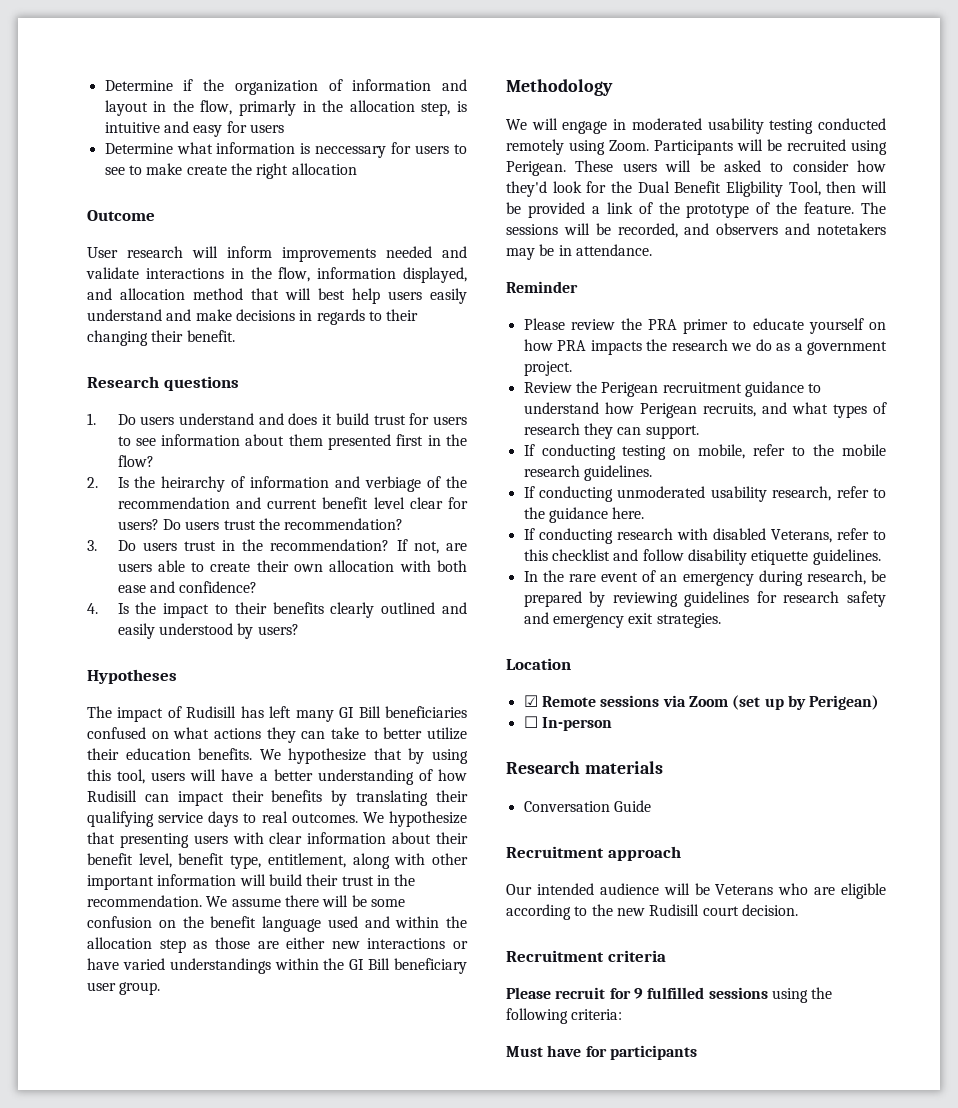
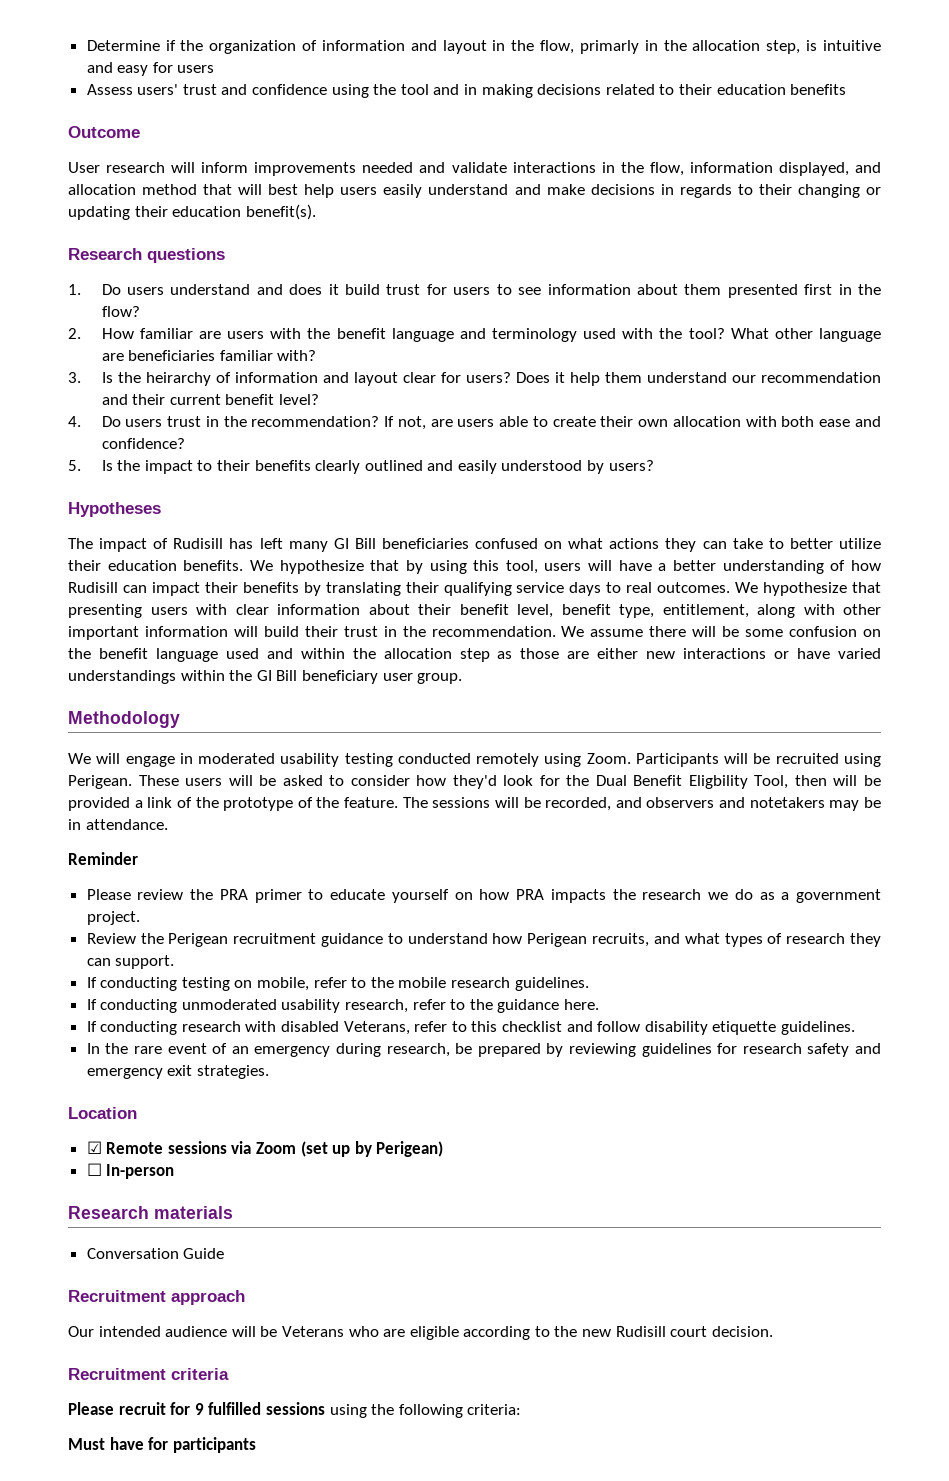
[104,142,467,158] [104,163,357,179] Determine what information is neccessary for users to see to make create the right allocation -> [86,84,847,98] Assess users' trust and confidence using the tool and in making decisions related to their education benefits
[151,330,235,342] their benefit. -> [865,187,881,195] [68,204,316,220] or updating their education benefit(s).
(98, 482) none -> [101,328,882,342] [101,350,317,361] [68,372,81,383] How familiar are users with the benefit language and terminology used with the tool? What other language are beneficiaries familiar with? // 3.
[365,476,468,492] [117,497,468,509] [117,518,404,530] [87,540,97,551] verbiage of the recommendation and current benefit level clear for users? Do users trust the recommendation? // 3. -> [353,372,882,386] [101,394,319,405] [68,416,81,427] layout clear for users? Does it help them understand our recommendation and their current benefit level? // 4.
[87,603,98,614] 4. -> [68,460,81,471] 5.

